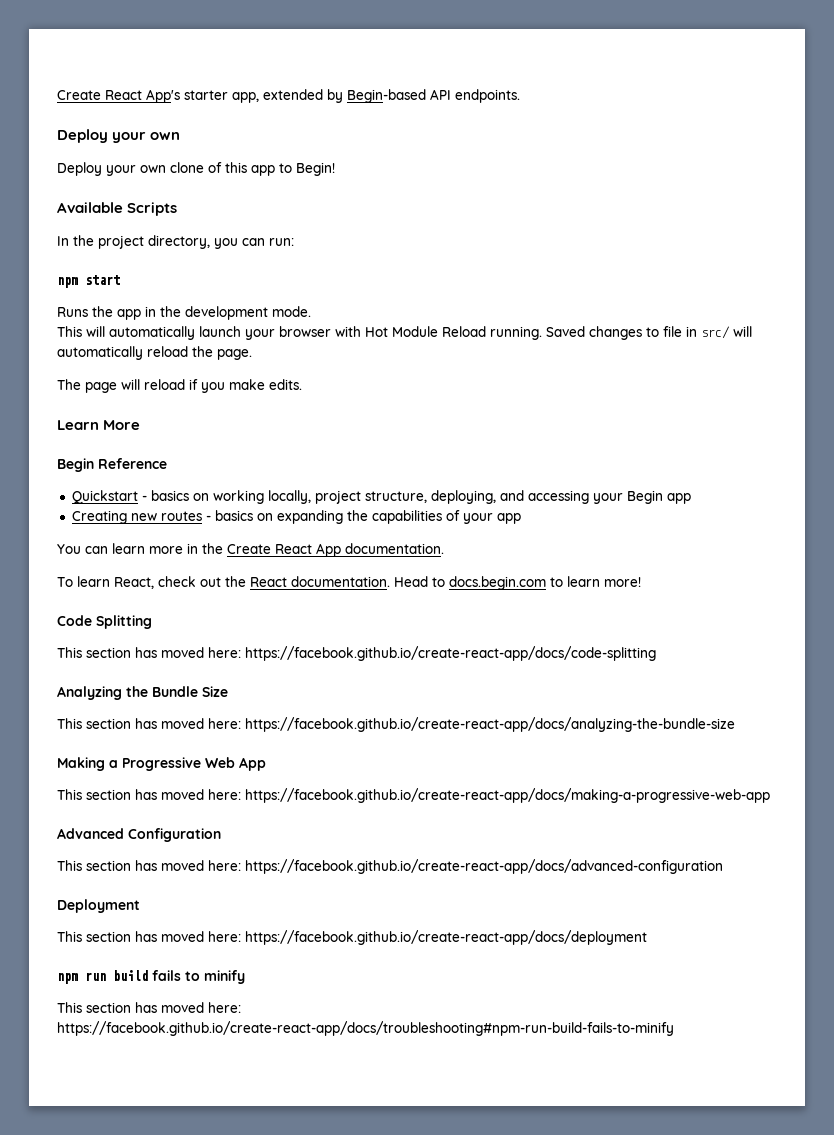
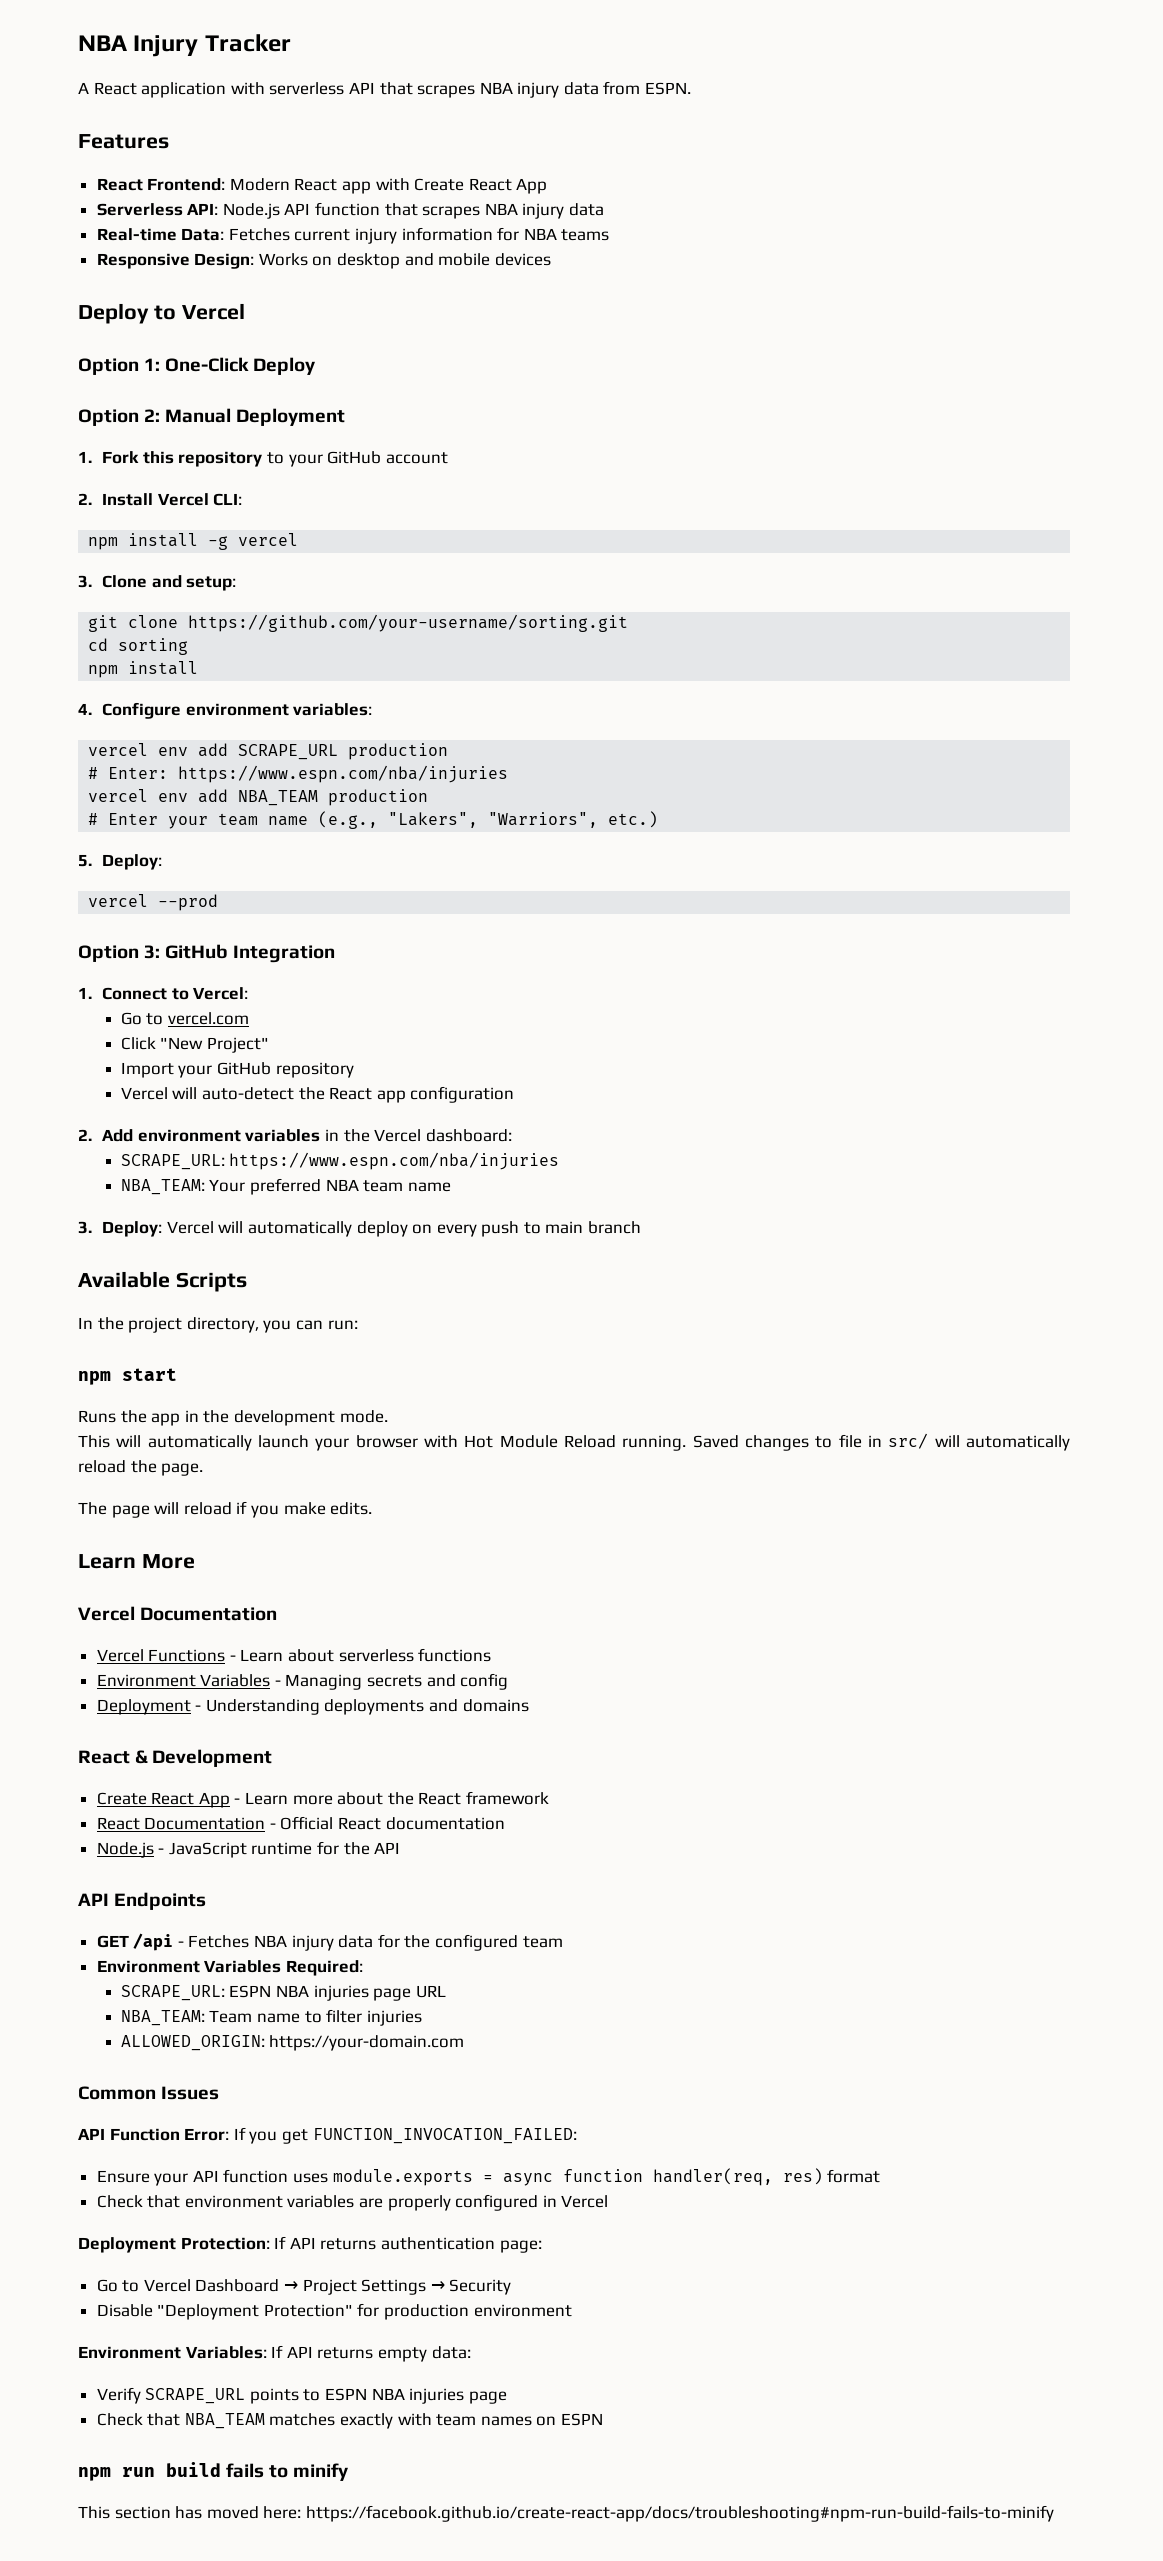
[57,89,520,103] [57,129,181,143] [57,162,335,176] Create React App's starter app, extended by Begin-based API endpoints. // Deploy your own // Deploy your own clone of this app to Begin! -> [78,34,291,57] [78,81,692,98] [78,134,169,149] [96,178,548,194] [96,202,605,219] [96,227,610,244] [96,253,551,269] [78,303,245,324] [78,357,316,375] [78,408,346,426] [78,451,448,467] [78,493,243,506] [88,533,299,550] [78,575,237,591] [88,614,629,632] [88,638,189,655] [88,661,199,678] [78,702,373,719] [88,743,449,760] [88,765,509,783] [88,789,429,806] [88,811,659,829] [78,854,163,870] [88,894,219,911] [78,944,336,963] [78,987,249,1000] [120,1012,250,1025] [120,1037,270,1053] [120,1062,354,1078] [120,1086,515,1103] [78,1129,512,1142] [120,1152,560,1170] [120,1178,451,1195] [78,1221,642,1237] NBA Injury Tracker // A React application with serverless API that scrapes NBA injury data from ESPN. // Features // React Frontend: Modern React app with Create React App // Serverless API: Node.js API function that scrapes NBA injury data // Real-time Data: Fetches current injury information for NBA teams // Responsive Design: Works on desktop and mobile devices // Deploy to Vercel // Option 1: One-Click Deploy // Option 2: Manual Deployment // 1. Fork this repository to your GitHub account // 2. Install Vercel CLI: // npm install -g vercel // 3. Clone and setup: // git clone https://github.com/your-username/sorting.git // cd sorting // npm install // 4. Configure environment variables: // vercel env add SCRAPE_URL production // # Enter: https://www.espn.com/nba/injuries // vercel env add NBA_TEAM production // # Enter your team name (e.g., "Lakers", "Warriors", etc.) // 5. Deploy: // vercel --prod // Option 3: GitHub Integration // 1. Connect to Vercel: // Go to vercel.com // Click "New Project" // Import your GitHub repository // Vercel will auto-detect the React app configuration // 2. Add environment variables in the Vercel dashboard: // SCRAPE_URL: https://www.espn.com/nba/injuries // NBA_TEAM: Your preferred NBA team name // 3. Deploy: Vercel will automatically deploy on every push to main branch
[57,458,167,472] [71,490,691,504] [71,510,521,524] [57,543,444,557] [57,576,641,590] [57,615,152,629] [57,646,656,661] [57,686,228,700] [57,717,735,732] [57,757,266,771] [57,788,770,803] [57,828,221,842] [57,859,723,874] [57,899,140,913] [57,930,647,945] Begin Reference // Quickstart - basics on working locally, project structure, deploying, and accessing your Begin app // Creating new routes - basics on expanding the capabilities of your app // You can learn more in the Create React App documentation. // To learn React, check out the React documentation. Head to docs.begin.com to learn more! // Code Splitting // This section has moved here: https://facebook.github.io/create-react-app/docs/code-splitting // Analyzing the Bundle Size // This section has moved here: https://facebook.github.io/create-react-app/docs/analyzing-the-bundle-size // Making a Progressive Web App // This section has moved here: https://facebook.github.io/create-react-app/docs/making-a-progressive-web-app // Advanced Configuration // This section has moved here: https://facebook.github.io/create-react-app/docs/advanced-configuration // Deployment // This section has moved here: https://facebook.github.io/create-react-app/docs/deployment -> [78,1606,278,1621] [96,1648,492,1662] [96,1673,509,1690] [96,1699,529,1715] [78,1749,273,1767] [96,1791,550,1808] [96,1816,505,1830] [96,1841,401,1858] [78,1892,207,1910] [96,1933,563,1951] [96,1960,363,1976] [120,1985,446,2001] [120,2009,422,2026] [120,2035,465,2051] [78,2086,220,2100] [78,2127,577,2144] [96,2168,881,2186] [96,2194,609,2211] [78,2236,542,2253] [96,2279,512,2295] [96,2303,572,2320] [78,2345,471,2362] [96,2387,507,2404] [96,2413,604,2429] Vercel Documentation // Vercel Functions - Learn about serverless functions // Environment Variables - Managing secrets and config // Deployment - Understanding deployments and domains // React & Development // Create React App - Learn more about the React framework // React Documentation - Official React documentation // Node.js - JavaScript runtime for the API // API Endpoints // GET /api - Fetches NBA injury data for the configured team // Environment Variables Required: // SCRAPE_URL: ESPN NBA injuries page URL // NBA_TEAM: Team name to filter injuries // ALLOWED_ORIGIN: https://your-domain.com // Common Issues // API Function Error: If you get FUNCTION_INVOCATION_FAILED: // Ensure your API function uses module.exports = async function handler(req, res) format // Check that environment variables are properly configured in Vercel // Deployment Protection: If API returns authentication page: // Go to Vercel Dashboard → Project Settings → Security // Disable "Deployment Protection" for production environment // Environment Variables: If API returns empty data: // Verify SCRAPE_URL points to ESPN NBA injuries page // Check that NBA_TEAM matches exactly with team names on ESPN

